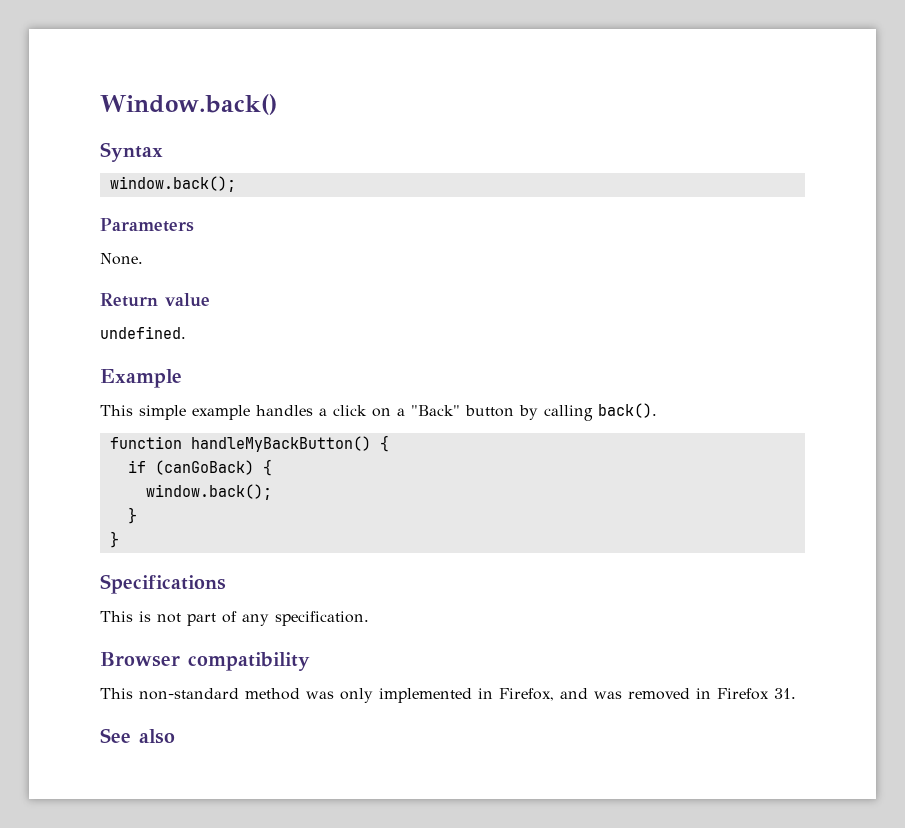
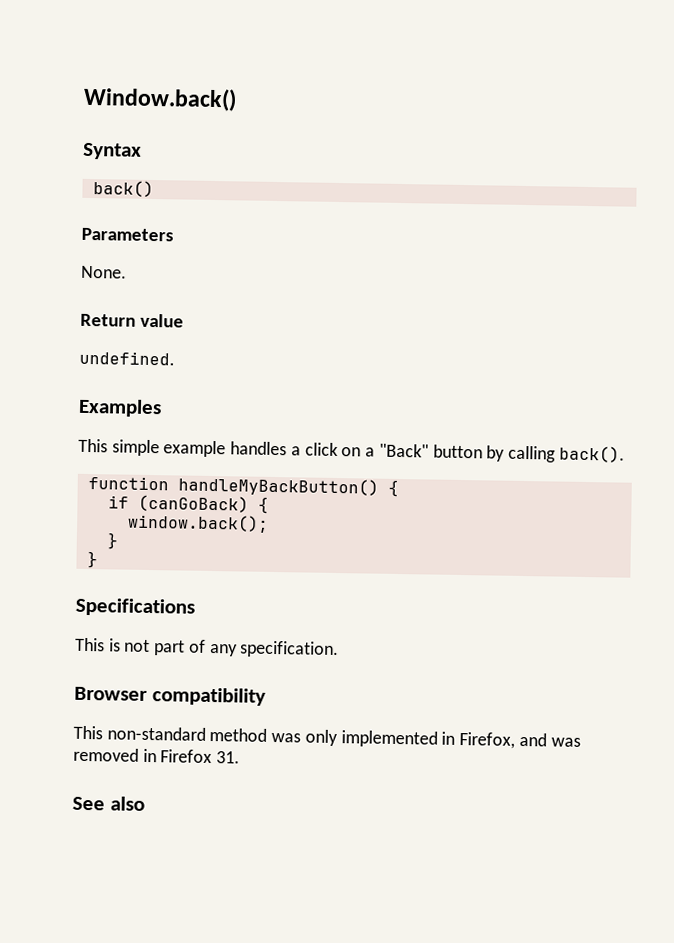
[109,176,236,192] window.back(); -> [92,180,154,198] back()
[100,369,182,388] Example -> [78,398,162,418] Examples

